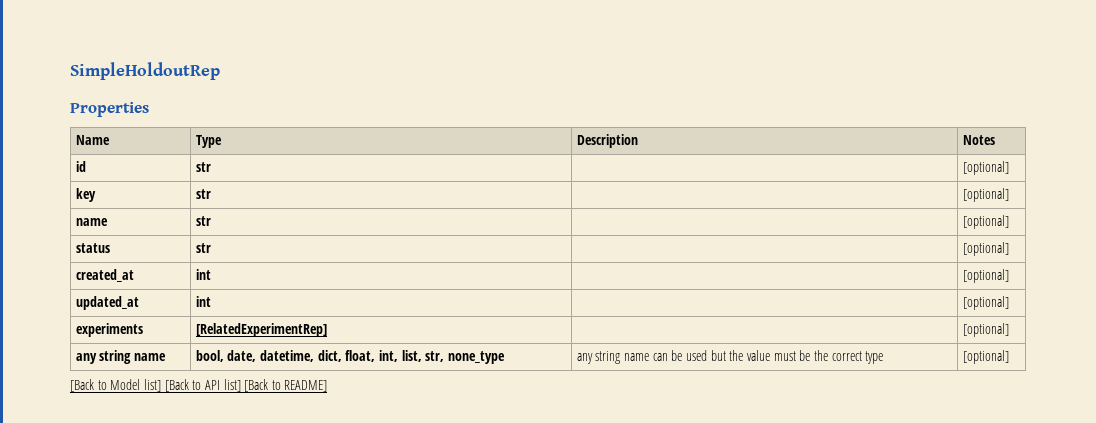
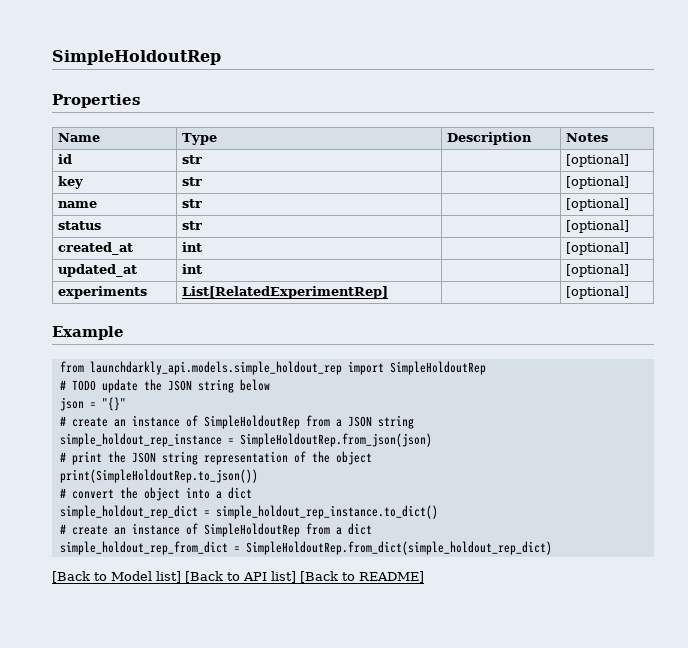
[195,323,327,337] [962,323,1009,337] [75,350,167,364] [195,350,505,364] [576,350,884,364] [962,350,1009,364] [RelatedExperimentRep] | | [optional] // any string name | bool, date, datetime, dict, float, int, list, str, none_type | any string name can be used but the value must be the correct type | [optional] -> [182,286,389,299] [566,286,630,299] [52,326,124,340] [59,361,486,375] [59,379,270,393] [59,397,126,411] [59,415,414,429] [59,433,432,447] [59,451,372,465] [59,469,258,483] [59,487,252,501] [59,505,438,519] [59,523,372,537] [59,541,552,555] List[RelatedExperimentRep] | | [optional] // Example // from launchdarkly_api.models.simple_holdout_rep import SimpleHoldoutRep // # TODO update the JSON string below // json = "{}" // # create an instance of SimpleHoldoutRep from a JSON string // simple_holdout_rep_instance = SimpleHoldoutRep.from_json(json) // # print the JSON string representation of the object // print(SimpleHoldoutRep.to_json()) // # convert the object into a dict // simple_holdout_rep_dict = simple_holdout_rep_instance.to_dict() // # create an instance of SimpleHoldoutRep from a dict // simple_holdout_rep_from_dict = SimpleHoldoutRep.from_dict(simple_holdout_rep_dict)

